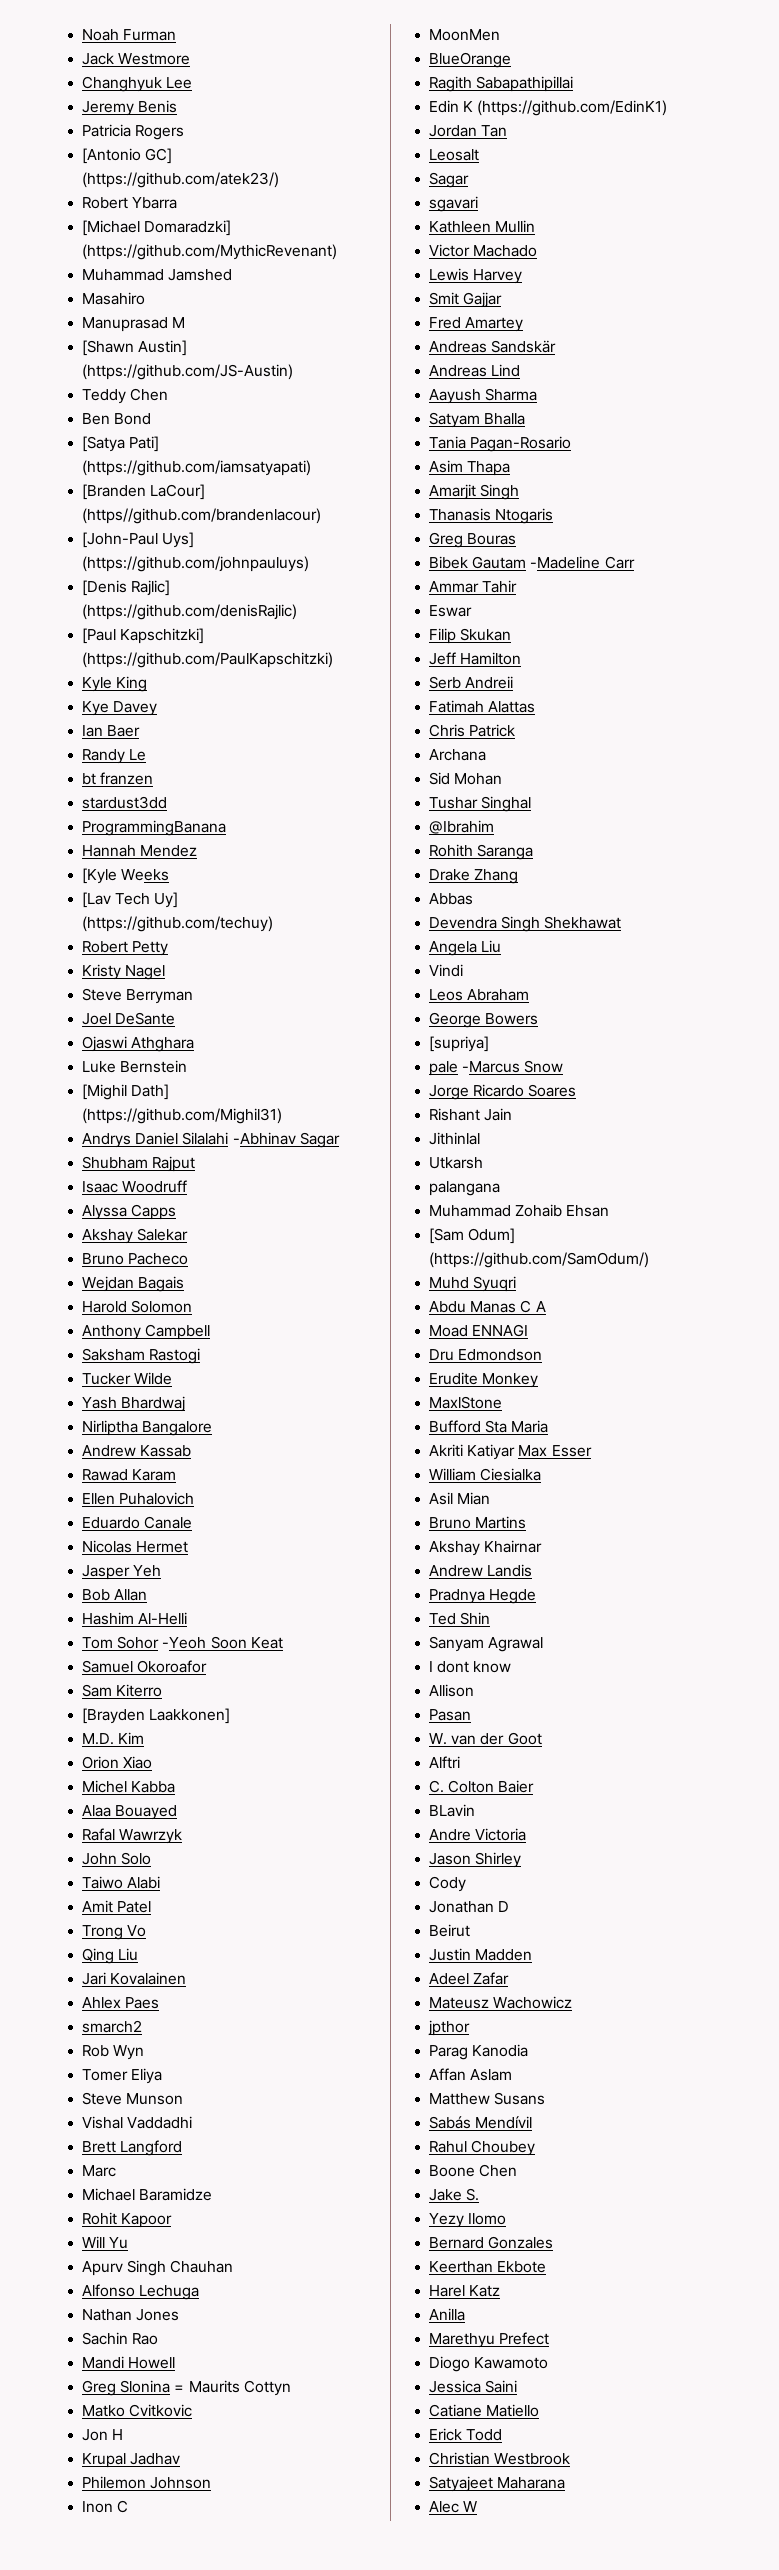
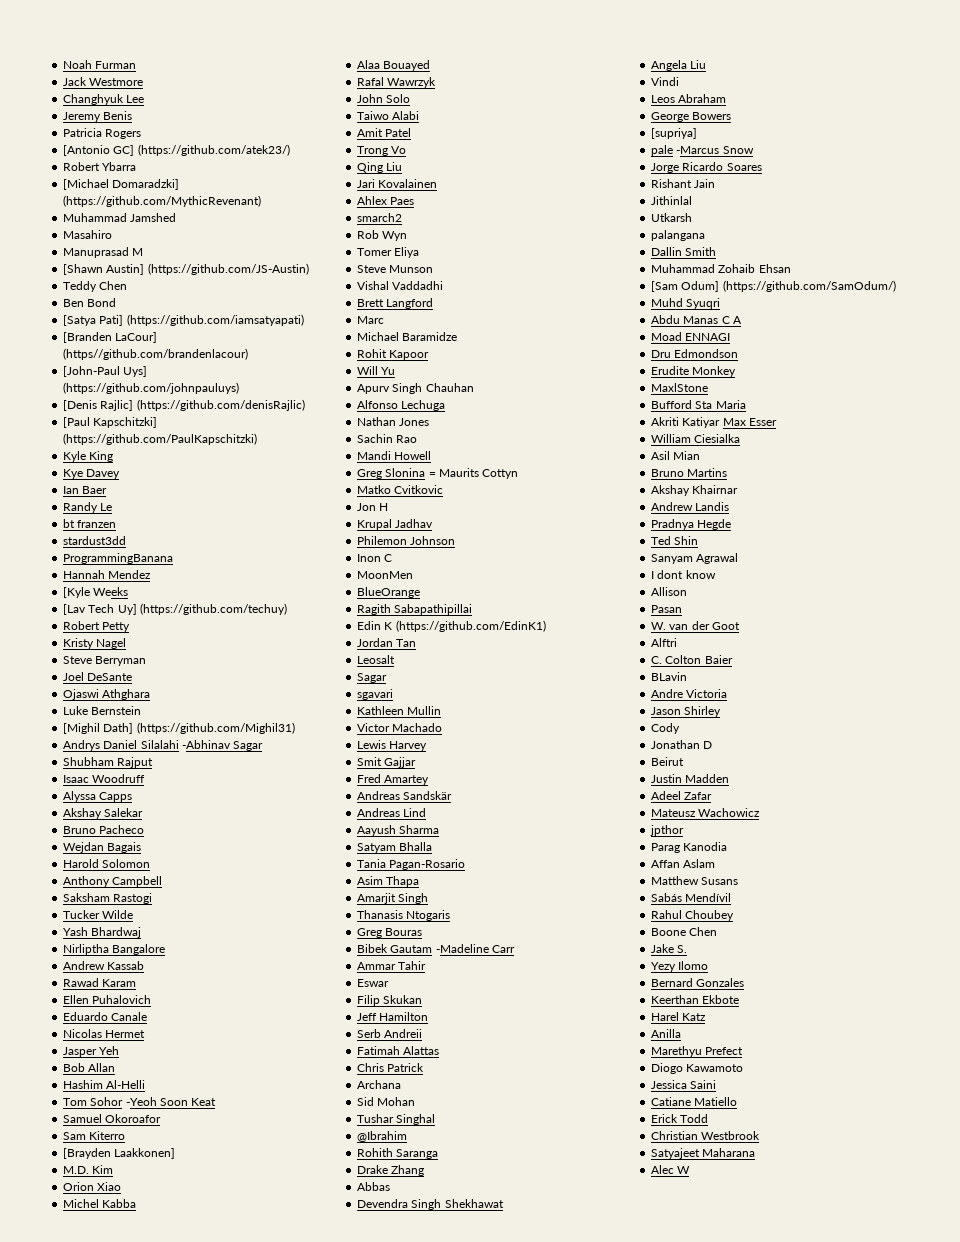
(501, 1188) none -> [651,247,717,256] // Dallin Smith

